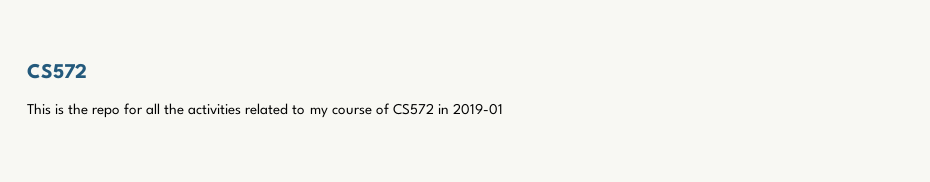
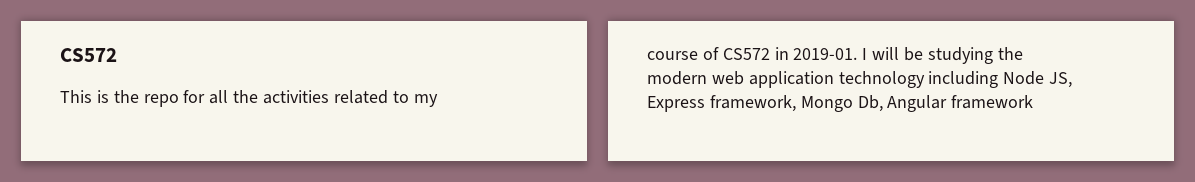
[452,103,503,115] 2019-01 -> [793,47,1023,64] [647,71,1073,88] [647,95,1034,112] 2019-01. I will be studying the modern web application technology including Node JS, Express framework, Mongo Db, Angular framework

